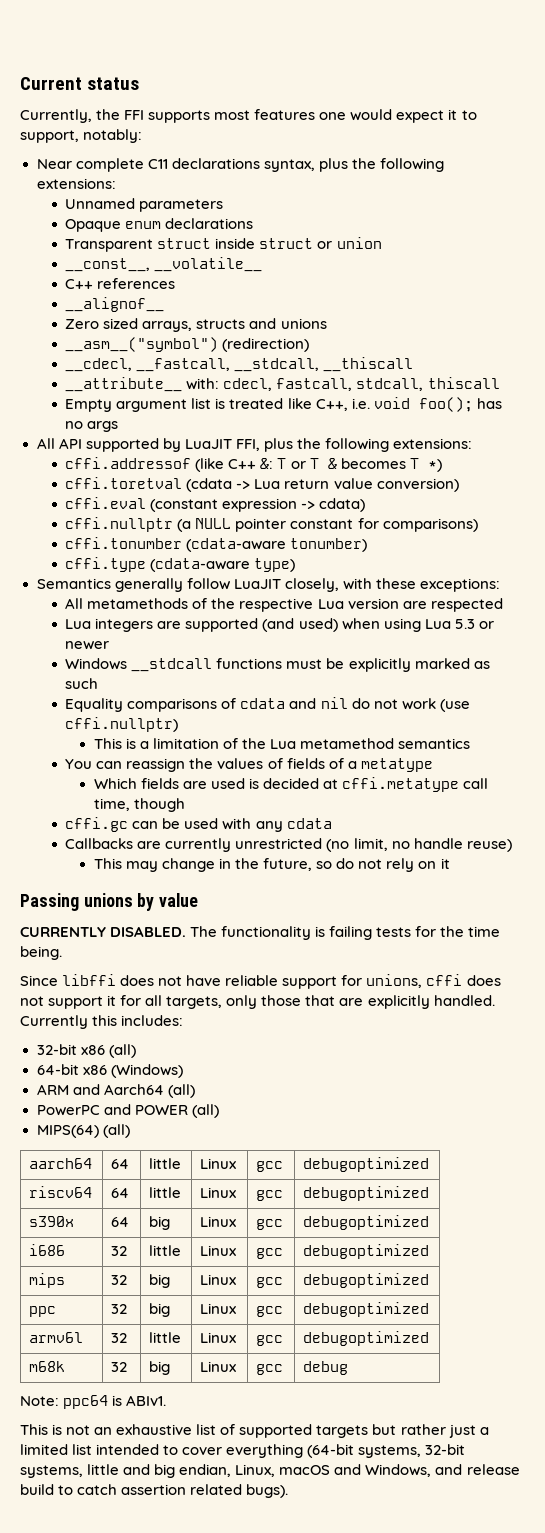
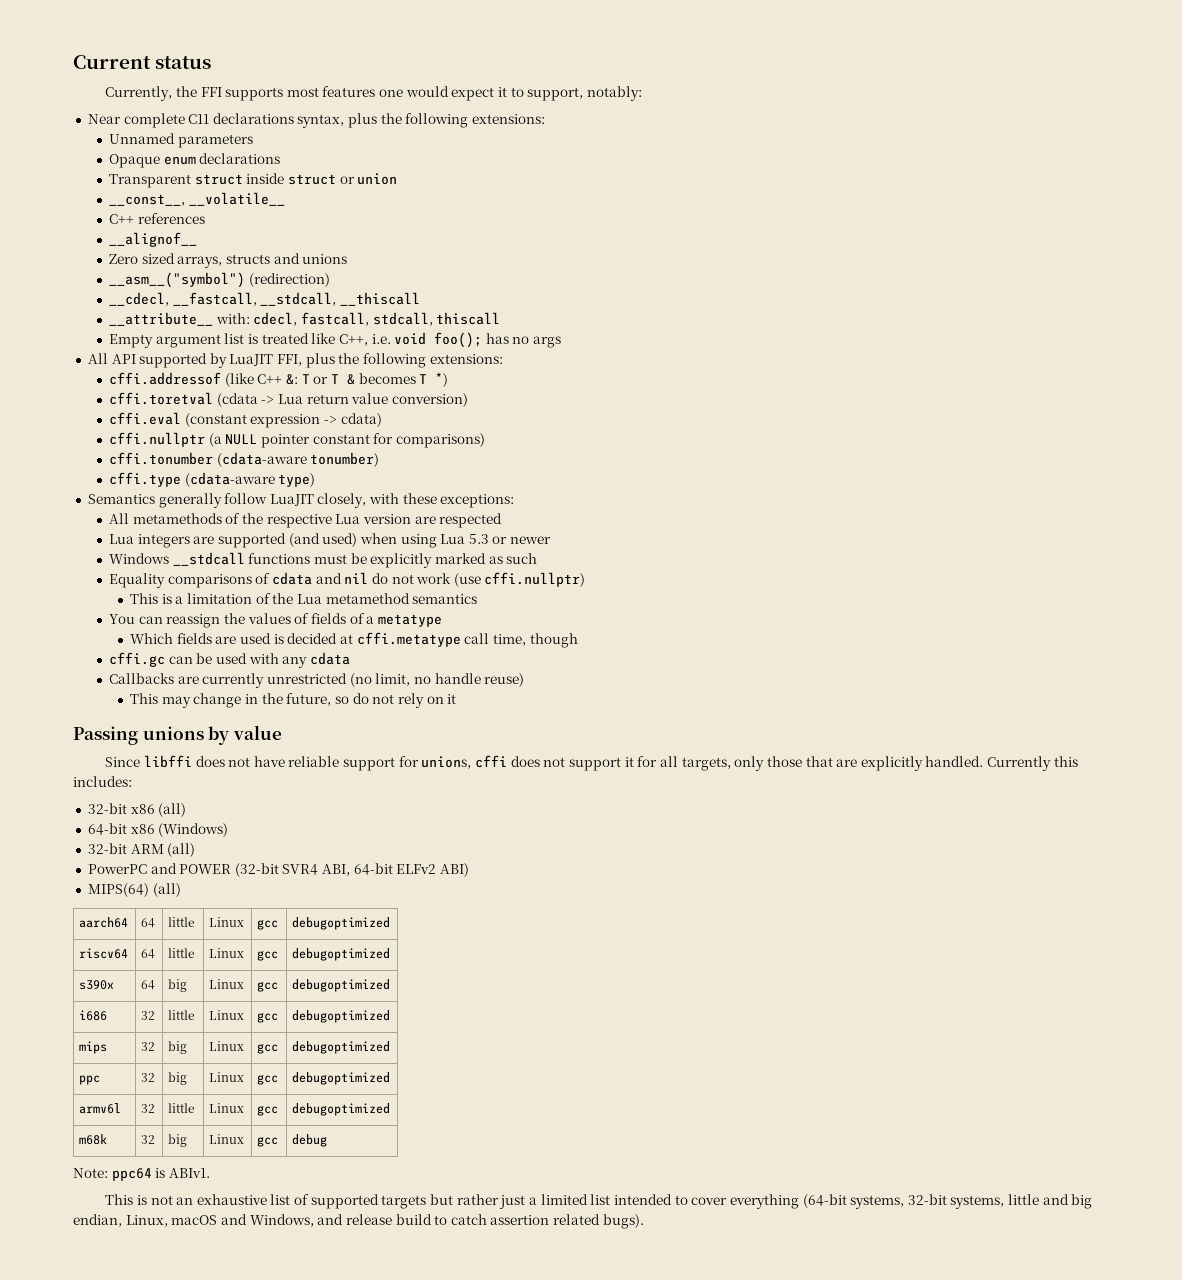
[20,926,501,940] [20,946,62,960] // CURRENTLY DISABLED. The functionality is failing tests for the time being. -> (282, 732) none
[36,1084,164,1095] ARM and Aarch64 -> [87,843,164,854] 32-bit ARM
[191,1104,219,1118] (all) -> [234,863,470,877] (32-bit SVR4 ABI, 64-bit ELFv2 ABI)

